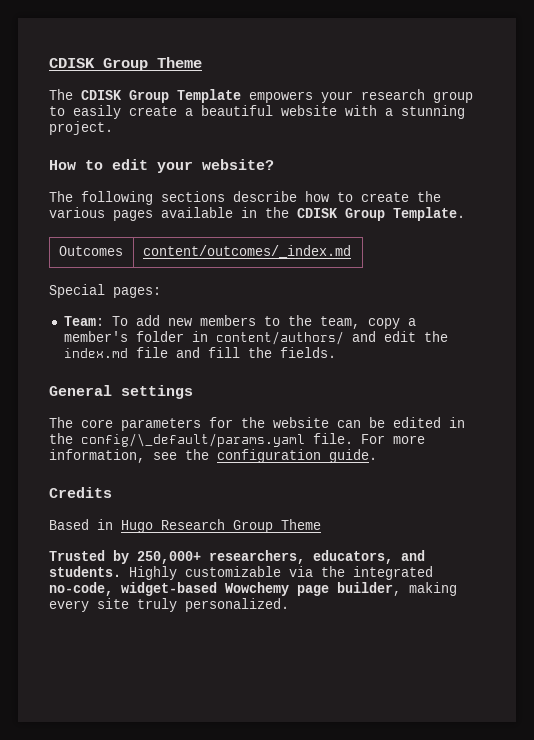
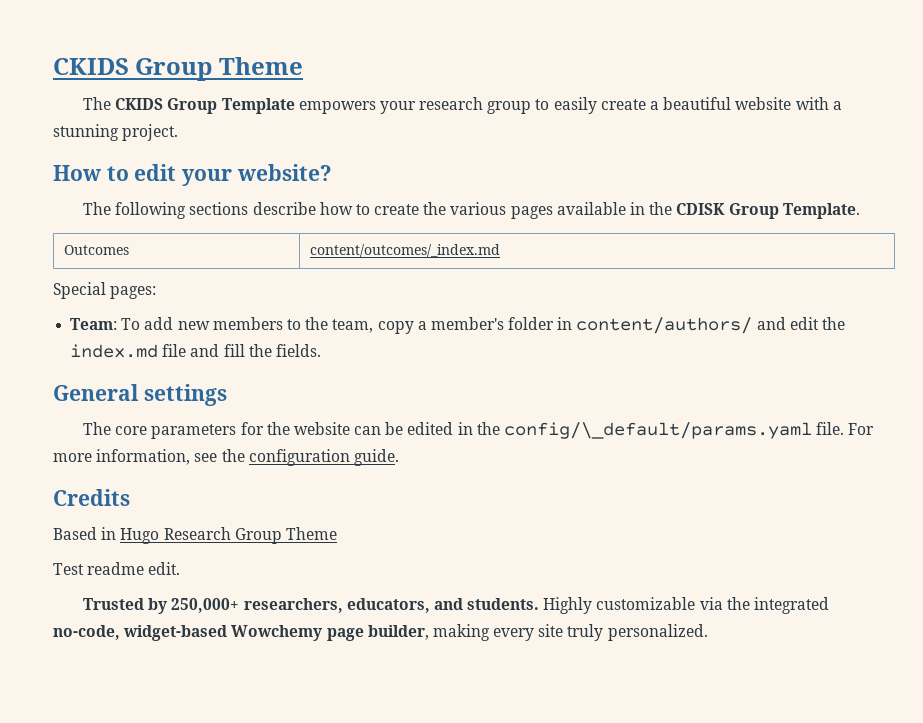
[49,58,95,68] CDISK -> [53,58,129,75] CKIDS
[81,90,122,100] CDISK -> [115,98,164,110] CKIDS
(321, 524) none -> [53,562,181,575] // Test readme edit.

